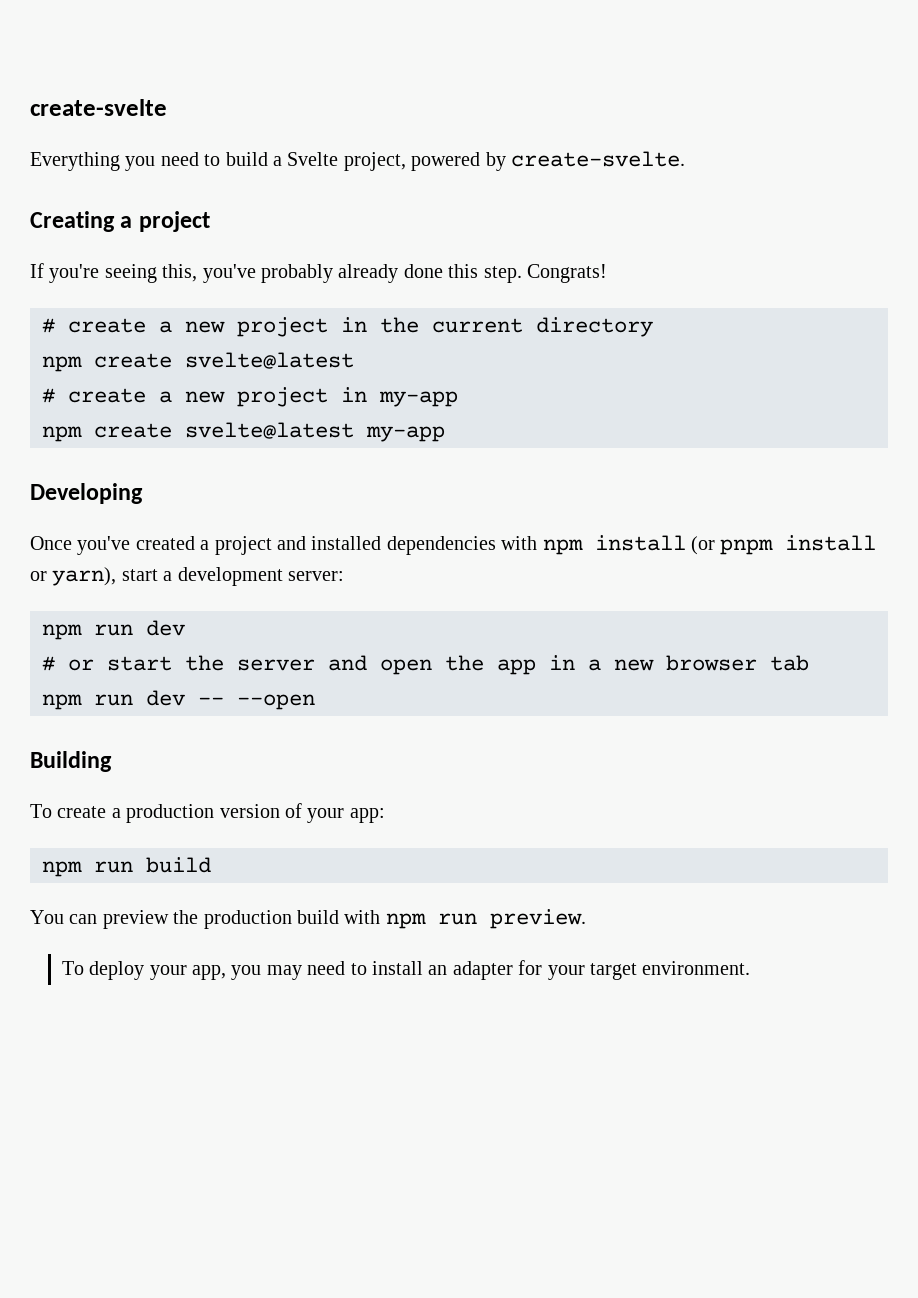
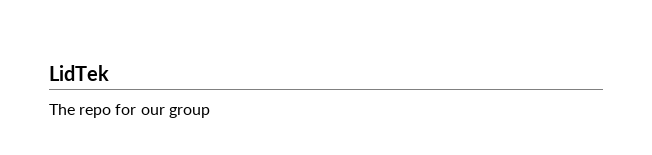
[30,99,167,116] [30,151,685,171] [30,211,210,232] [30,263,607,283] [42,317,653,337] [42,352,354,372] [42,387,458,407] [42,422,445,442] [30,483,143,504] [30,535,877,555] [30,567,344,586] [42,620,185,640] [42,655,809,675] [42,690,315,710] [30,751,112,772] [30,803,385,823] [42,857,211,877] [30,909,586,929] [61,960,751,980] create-svelte // Everything you need to build a Svelte project, powered by create-svelte. // Creating a project // If you're seeing this, you've probably already done this step. Congrats! // # create a new project in the current directory // npm create svelte@latest // # create a new project in my-app // npm create svelte@latest my-app // Developing // Once you've created a project and installed dependencies with npm install (or pnpm install or yarn), start a development server: // npm run dev // # or start the server and open the app in a new browser tab // npm run dev -- --open // Building // To create a production version of your app: // npm run build // You can preview the production build with npm run preview. // To deploy your app, you may need to install an adapter for your target environment. -> [49,65,109,81] [49,104,210,118] LidTek // The repo for our group

